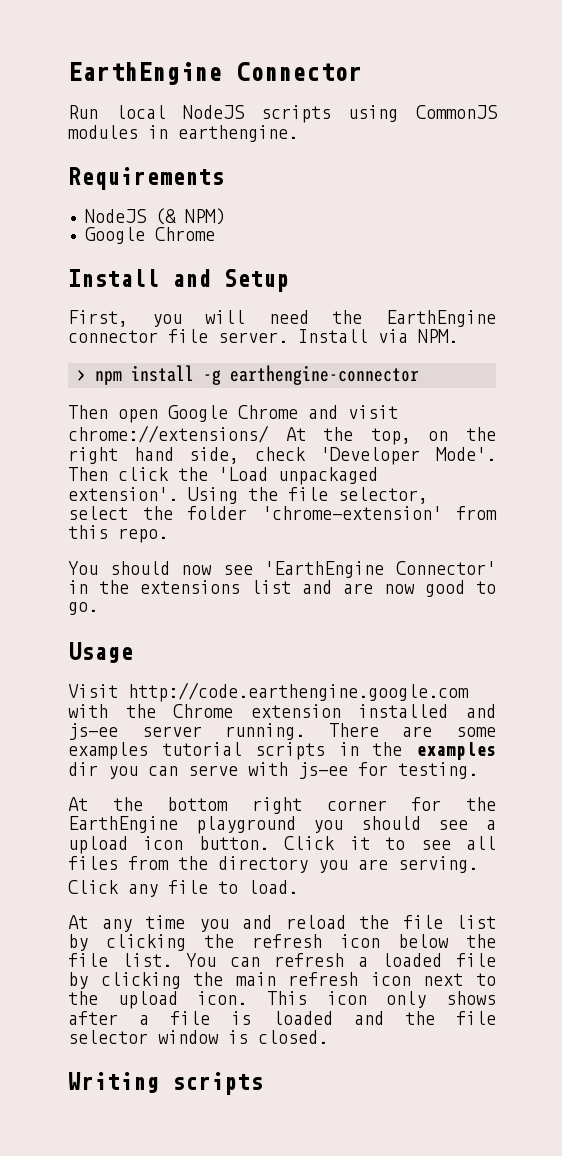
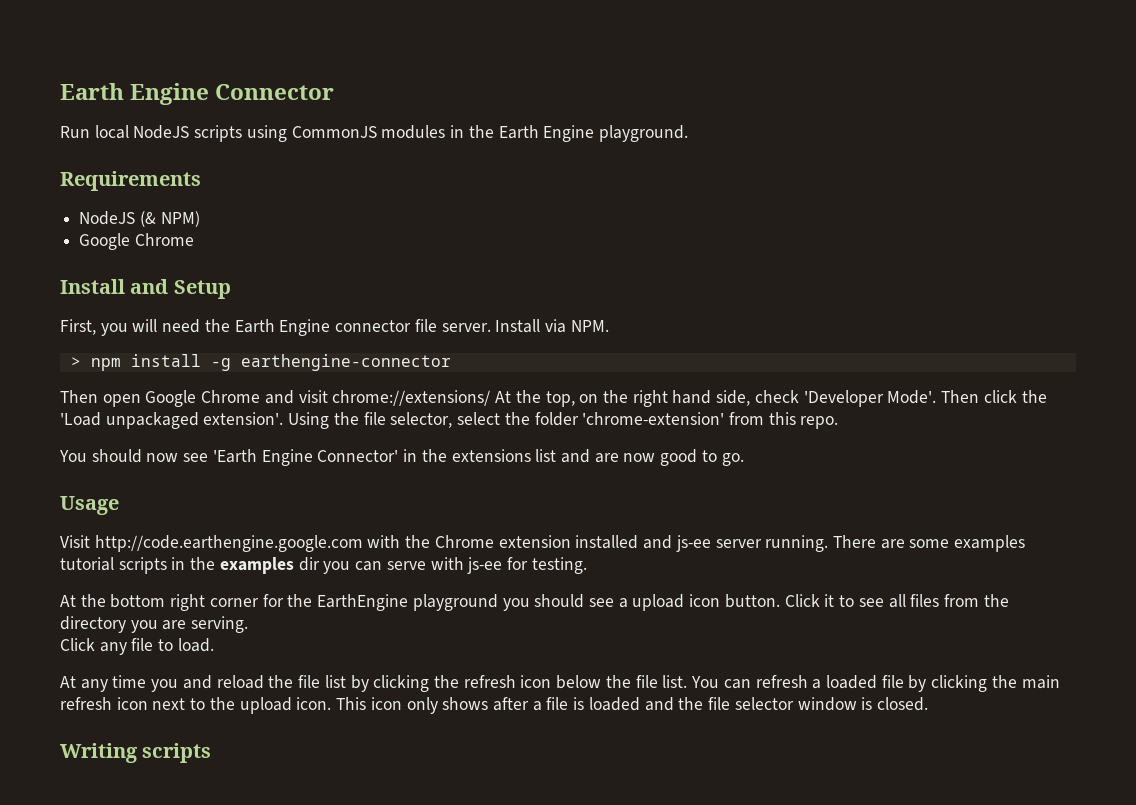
[68,62,222,85] EarthEngine -> [60,83,210,105] Earth Engine
[178,125,298,142] earthengine. -> [468,125,688,142] the Earth Engine playground.
[386,310,496,327] EarthEngine -> [234,319,331,336] Earth Engine
[264,561,385,578] 'EarthEngine -> [212,449,313,466] 'Earth Engine

